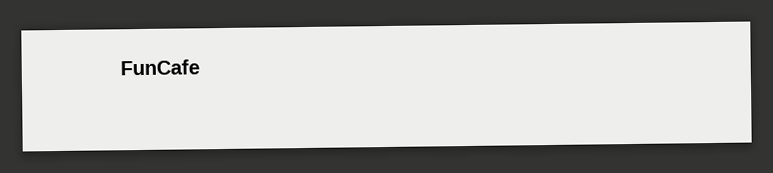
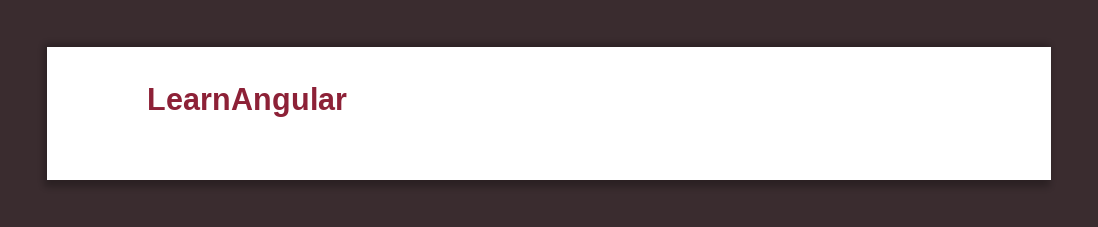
[120,59,200,76] FunCafe -> [147,87,347,117] LearnAngular

